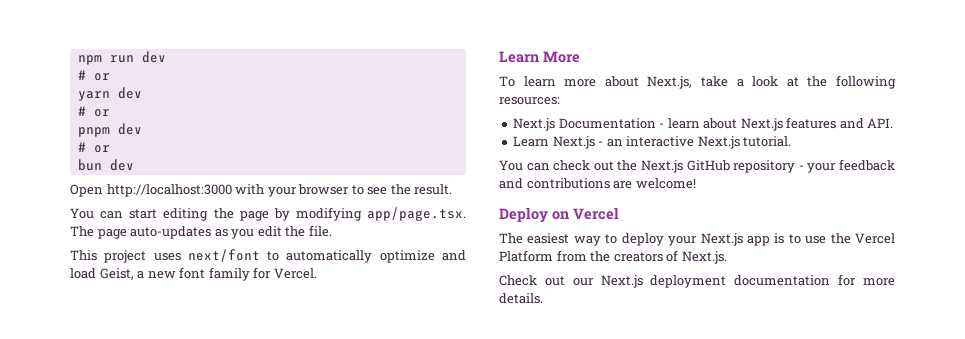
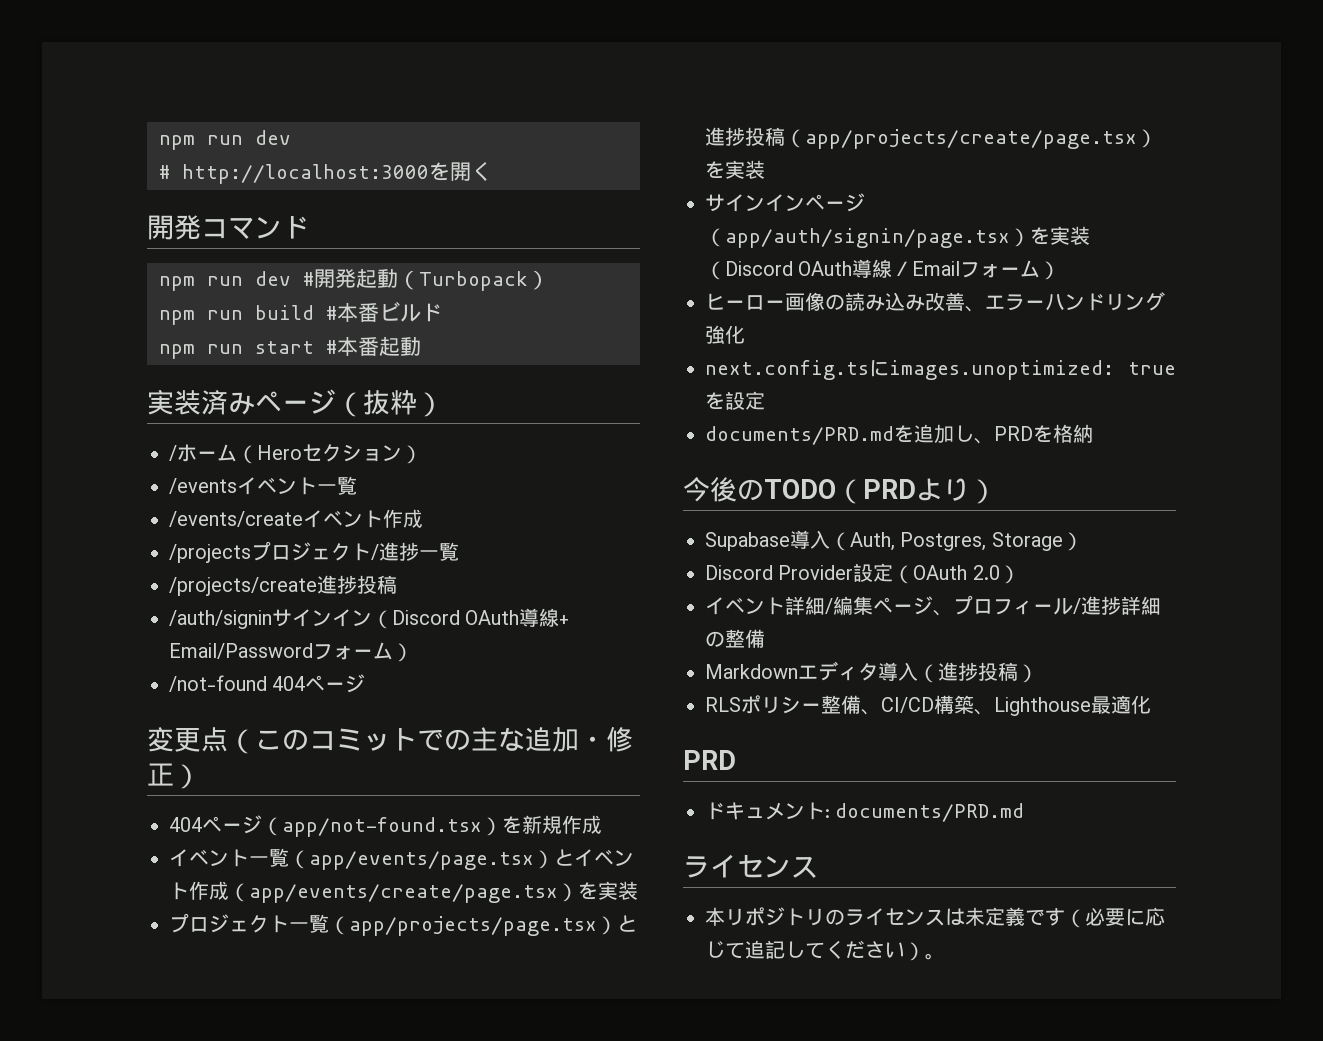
[93,73,110,81] [77,87,142,101] [77,106,110,117] [77,123,142,137] [77,142,110,153] [77,159,134,171] [70,184,453,197] [70,207,466,221] [70,225,332,239] [70,249,466,263] [70,267,317,281] [499,51,580,63] [499,75,896,89] [499,97,560,105] [513,117,894,131] [513,136,792,149] [499,159,895,173] [499,178,696,189] [499,207,619,223] [499,233,895,246] [499,250,727,264] [499,274,895,288] [499,293,543,304] or // yarn dev // # or // pnpm dev // # or // bun dev // Open http://localhost:3000 with your browser to see the result. // You can start editing the page by modifying app/page.tsx. The page auto-updates as you edit the file. // This project uses next/font to automatically optimize and load Geist, a new font family for Vercel. // Learn More // To learn more about Next.js, take a look at the following resources: // Next.js Documentation - learn about Next.js features and API. // Learn Next.js - an interactive Next.js tutorial. // You can check out the Next.js GitHub repository - your feedback and contributions are welcome! // Deploy on Vercel // The easiest way to deploy your Next.js app is to use the Vercel Platform from the creators of Next.js. // Check out our Next.js deployment documentation for more details. -> [182,162,492,184] [147,215,309,240] [159,269,549,291] [159,302,442,325] [159,336,421,359] [147,389,444,417] [169,444,422,464] [169,476,357,495] [169,509,423,528] [169,541,459,563] [169,575,397,596] [169,608,570,629] [169,642,413,662] [169,674,366,693] [147,726,633,754] [147,763,201,789] [169,815,602,837] [169,848,634,870] [169,881,638,903] [169,913,637,936] [705,127,1157,149] [705,160,765,179] [705,193,865,212] [705,226,1090,248] [705,259,1061,280] [705,292,1165,312] [705,325,745,345] [705,360,1176,380] [705,391,765,410] [705,424,1093,445] [683,477,997,504] [705,530,1083,551] [705,563,1020,584] [705,595,1161,616] [705,629,765,648] [705,661,1038,683] [705,695,1151,716] [683,750,736,770] [705,802,1025,822] [683,854,818,878] [705,907,1165,928] [705,940,945,961] http://localhost:3000を開く // 開発コマンド // npm run dev #開発起動（Turbopack） // npm run build #本番ビルド // npm run start #本番起動 // 実装済みページ（抜粋） // /ホーム（Heroセクション） // /eventsイベント一覧 // /events/createイベント作成 // /projectsプロジェクト/進捗一覧 // /projects/create進捗投稿 // /auth/signinサインイン（Discord OAuth導線+ Email/Passwordフォーム） // /not-found 404ページ // 変更点（このコミットでの主な追加・修正） // 404ページ（app/not-found.tsx）を新規作成 // イベント一覧（app/events/page.tsx）とイベント作成（app/events/create/page.tsx）を実装 // プロジェクト一覧（app/projects/page.tsx）と進捗投稿（app/projects/create/page.tsx）を実装 // サインインページ（app/auth/signin/page.tsx）を実装（Discord OAuth導線／Emailフォーム） // ヒーロー画像の読み込み改善、エラーハンドリング強化 // next.config.tsにimages.unoptimized: trueを設定 // documents/PRD.mdを追加し、PRDを格納 // 今後のTODO（PRDより） // Supabase導入（Auth, Postgres, Storage） // Discord Provider設定（OAuth 2.0） // イベント詳細/編集ページ、プロフィール/進捗詳細の整備 // Markdownエディタ導入（進捗投稿） // RLSポリシー整備、CI/CD構築、Lighthouse最適化 // PRD // ドキュメント: documents/PRD.md // ライセンス // 本リポジトリのライセンスは未定義です（必要に応じて追記してください）。

